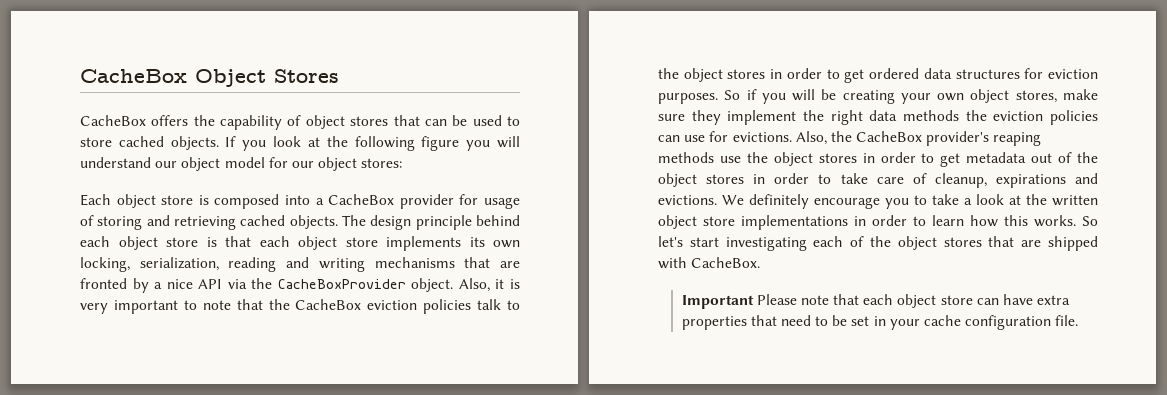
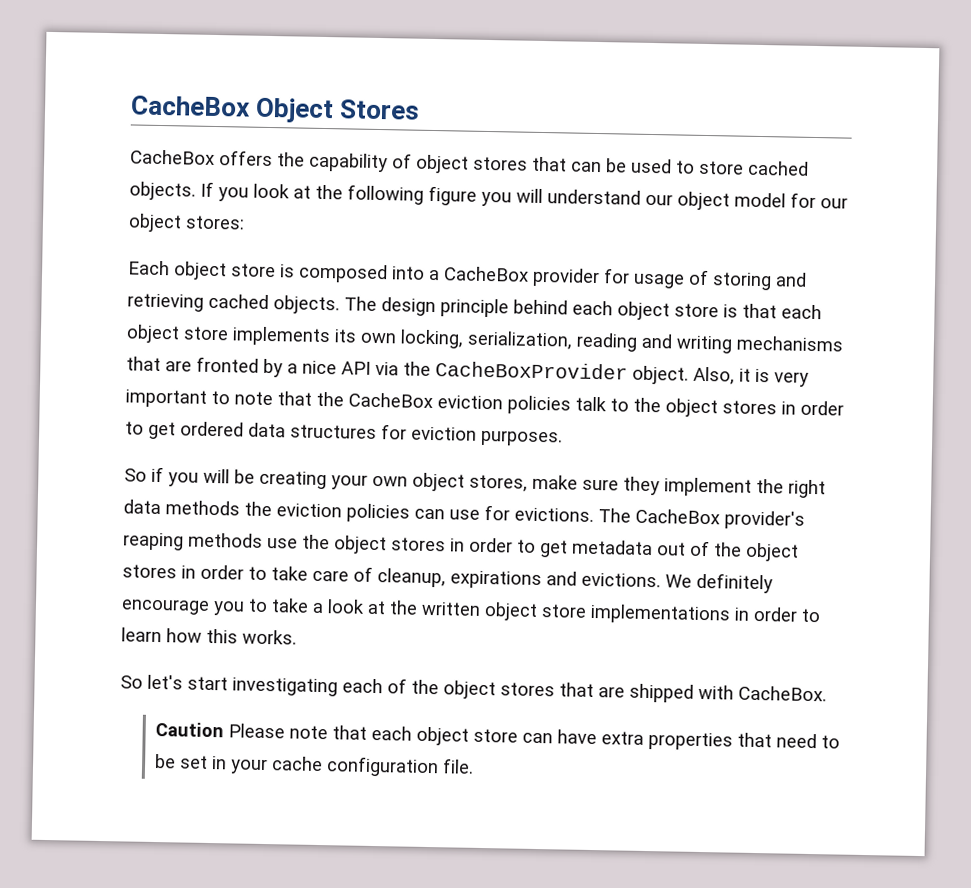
(718, 98) none -> (563, 438) //
[795,131,852,145] Also, the -> [598,508,631,523] The
(1076, 221) none -> (297, 637) //
[681,295,754,309] Important -> [155,722,225,738] Caution

